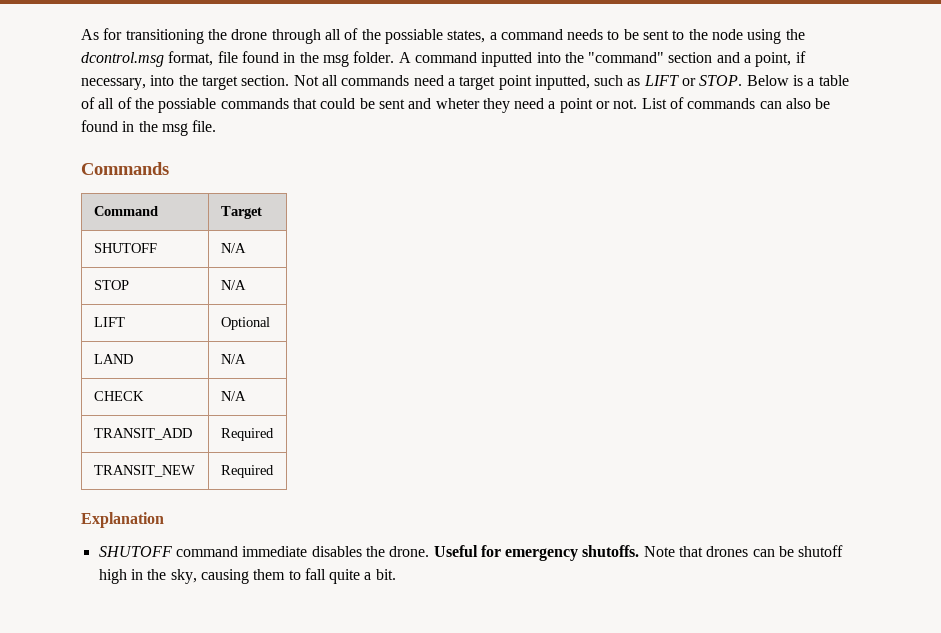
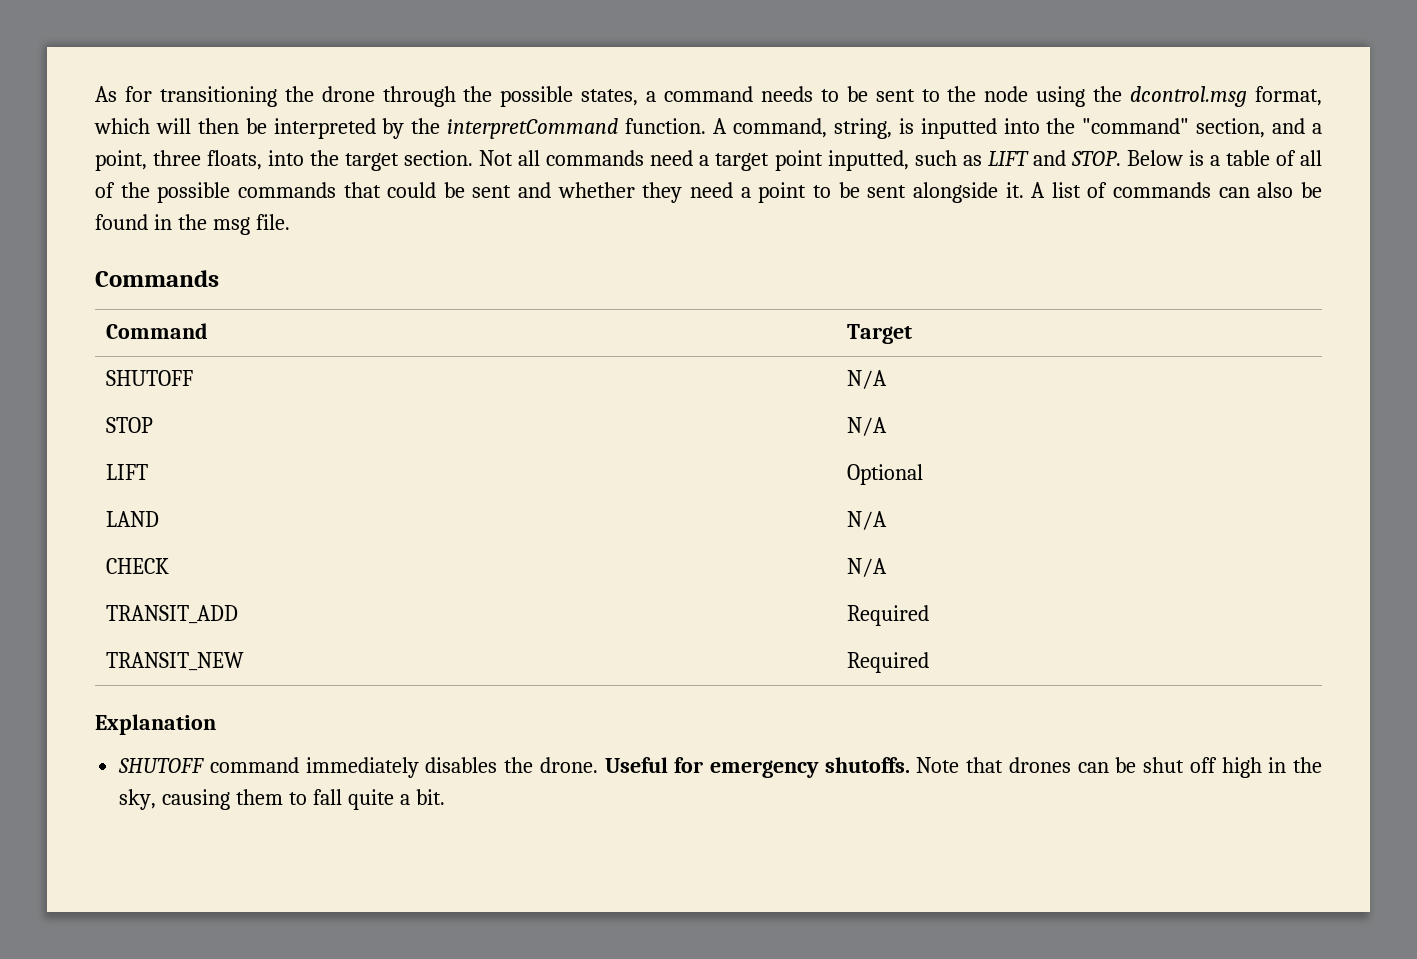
[324,28,443,44] all of the possiable -> [463,86,574,107] the possible
[217,51,477,67] file found in the msg folder. A command -> [94,118,914,139] which will then be interpreted by the interpretCommand function. A command, string, is
[668,52,713,63] section -> [1196,118,1266,138] section,
[795,51,806,63] [81,78,146,90] if necessary, -> [153,150,263,170] three floats,
[682,78,697,86] or -> [1032,150,1066,166] and
[158,98,217,113] possiable -> [157,182,231,203] possible
[435,98,480,109] wheter -> [557,182,635,198] whether
[596,98,667,109] or not. List -> [812,182,1081,203] to be sent alongside it. A list
[242,546,308,557] immediate -> [305,757,419,778] immediately
[798,545,844,557] shutoff -> [1143,757,1217,773] shut off

